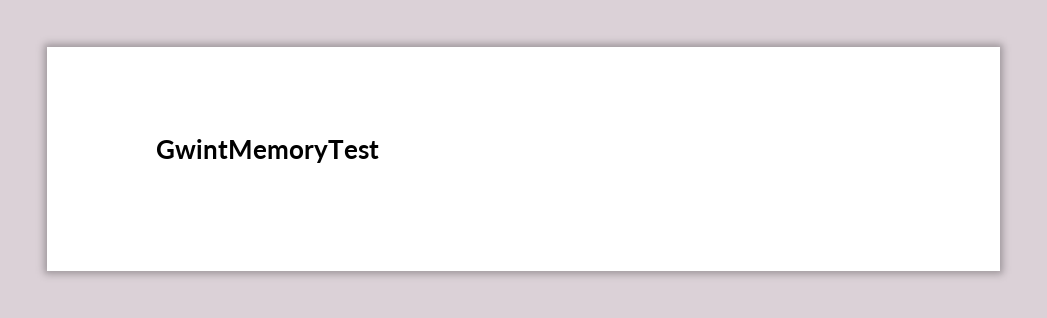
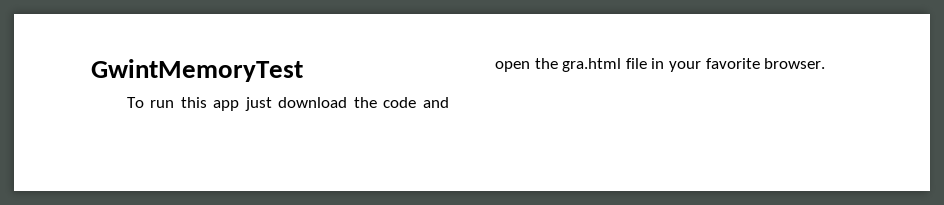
(379, 151) none -> [126,97,449,111] [495,58,826,72] // To run this app just download the code and open the gra.html file in your favorite browser.

